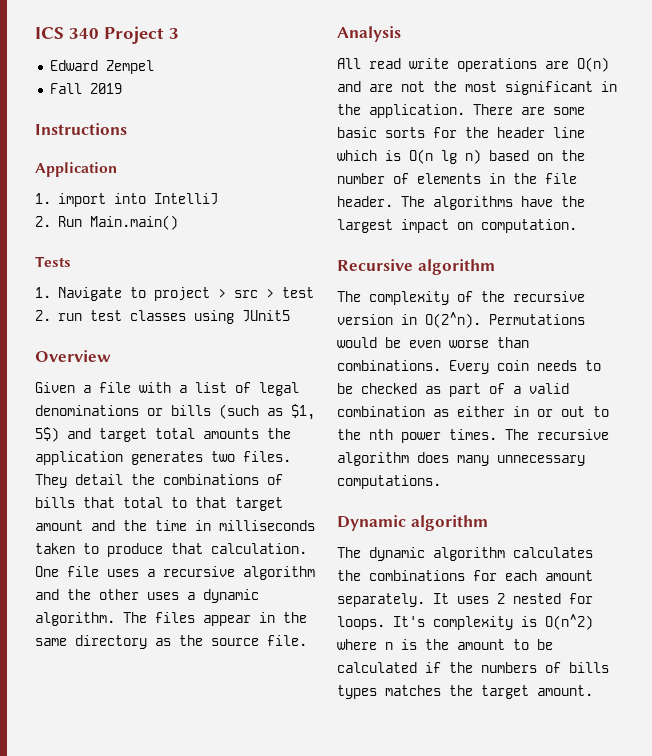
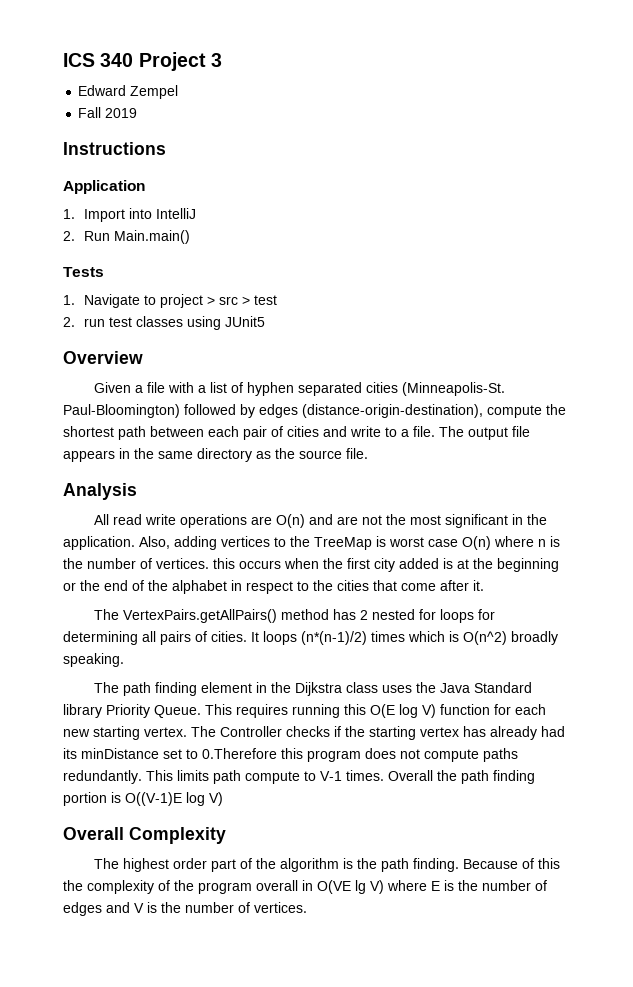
[57,193,106,207] import -> [83,209,125,222] Import
[259,382,299,396] [35,404,315,420] [35,427,291,442] [35,451,291,465] [35,474,283,488] [35,497,283,511] [35,520,315,531] [35,543,307,557] [35,566,315,580] [35,589,259,603] [35,612,251,626] legal denominations or bills (such as $1, 5$) and target total amounts the application generates two files. They detail the combinations of bills that total to that target amount and the time in milliseconds taken to produce that calculation. One file uses a recursive algorithm and the other uses a dynamic algorithm. The files appear -> [246,382,505,396] [63,404,566,418] [63,426,530,440] [63,450,115,462] hyphen separated cities (Minneapolis-St. Paul-Bloomington) followed by edges (distance-origin-destination), compute the shortest path between each pair of cities and write to a file. The output file appears
[473,104,585,115] [337,127,585,138] [337,149,585,164] [337,173,577,184] [337,196,585,210] [337,219,577,233] [337,259,495,275] [337,291,585,305] [337,312,585,328] [337,337,529,348] [337,360,601,374] [337,383,569,397] [337,406,609,417] [337,429,609,443] [337,452,585,466] [337,475,441,489] [337,515,488,531] [337,547,593,561] [337,570,593,581] [337,593,593,607] [337,614,593,630] [337,639,553,650] [337,662,609,673] [337,685,593,699] There are some basic sorts for the header line which is O(n lg n) based on the number of elements in the file header. The algorithms have the largest impact on computation. // Recursive algorithm // The complexity of the recursive version in O(2^n). Permutations would be even worse than combinations. Every coin needs to be checked as part of a valid combination as either in or out to the nth power times. The recursive algorithm does many unnecessary computations. // Dynamic algorithm // The dynamic algorithm calculates the combinations for each amount separately. It uses 2 nested for loops. It's complexity is O(n^2) where n is the amount to be calculated if the numbers of bills types matches the target amount. -> [139,536,560,550] [63,558,559,572] [63,580,484,594] [93,609,495,623] [63,631,558,645] [63,653,124,667] [93,682,532,696] [63,704,546,718] [63,726,565,740] [63,748,518,762] [63,770,535,784] [63,792,223,806] [63,827,226,844] [93,858,560,872] [63,880,547,894] [63,902,307,916] Also, adding vertices to the TreeMap is worst case O(n) where n is the number of vertices. this occurs when the first city added is at the beginning or the end of the alphabet in respect to the cities that come after it. // The VertexPairs.getAllPairs() method has 2 nested for loops for determining all pairs of cities. It loops (n*(n-1)/2) times which is O(n^2) broadly speaking. // The path finding element in the Dijkstra class uses the Java Standard library Priority Queue. This requires running this O(E log V) function for each new starting vertex. The Controller checks if the starting vertex has already had its minDistance set to 0.Therefore this program does not compute paths redundantly. This limits path compute to V-1 times. Overall the path finding portion is O((V-1)E log V) // Overall Complexity // The highest order part of the algorithm is the path finding. Because of this the complexity of the program overall in O(VE lg V) where E is the number of edges and V is the number of vertices.

